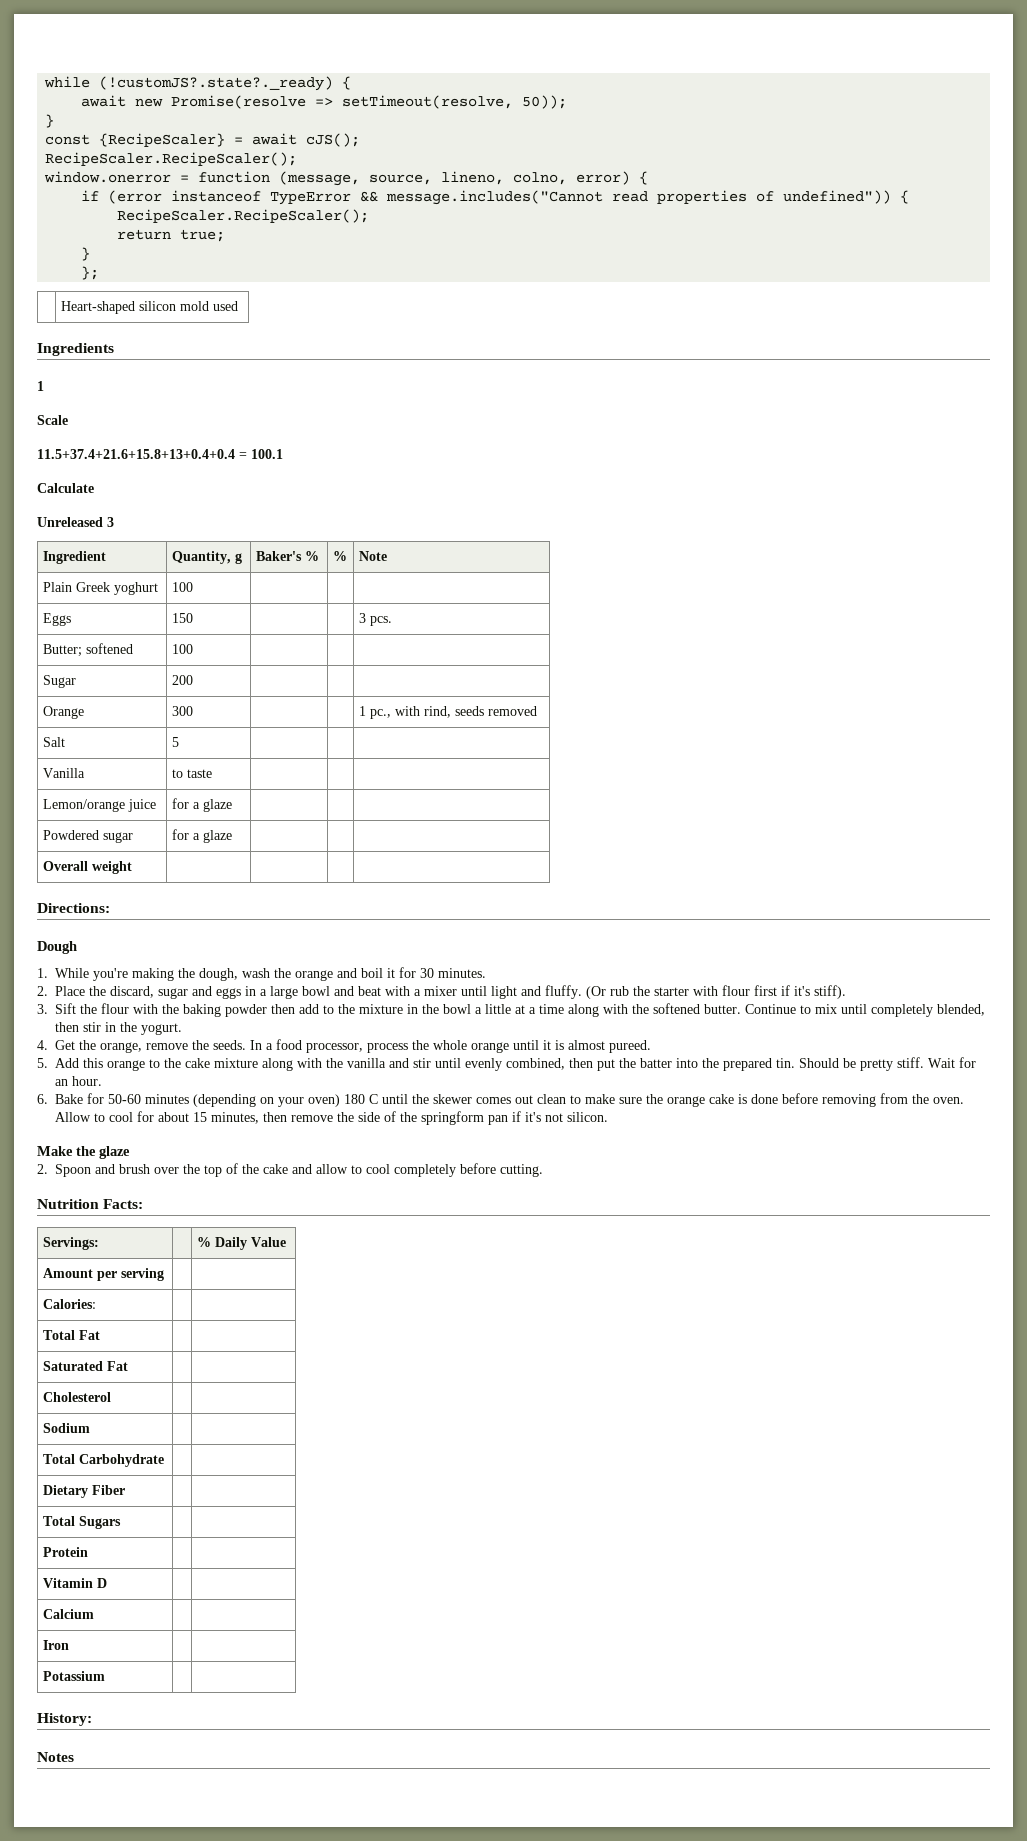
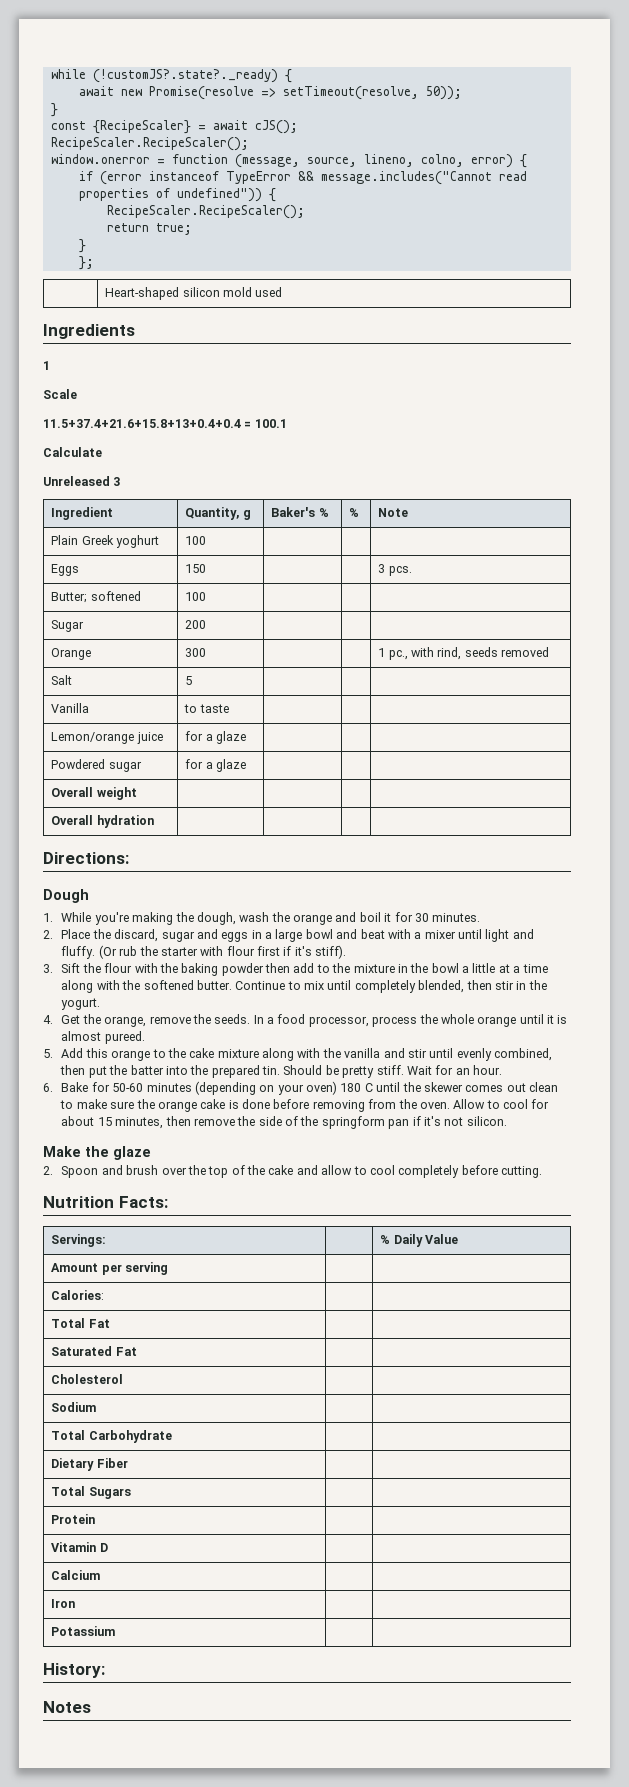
(132, 867) none -> [51,815,154,828] // Overall hydration | | | |

